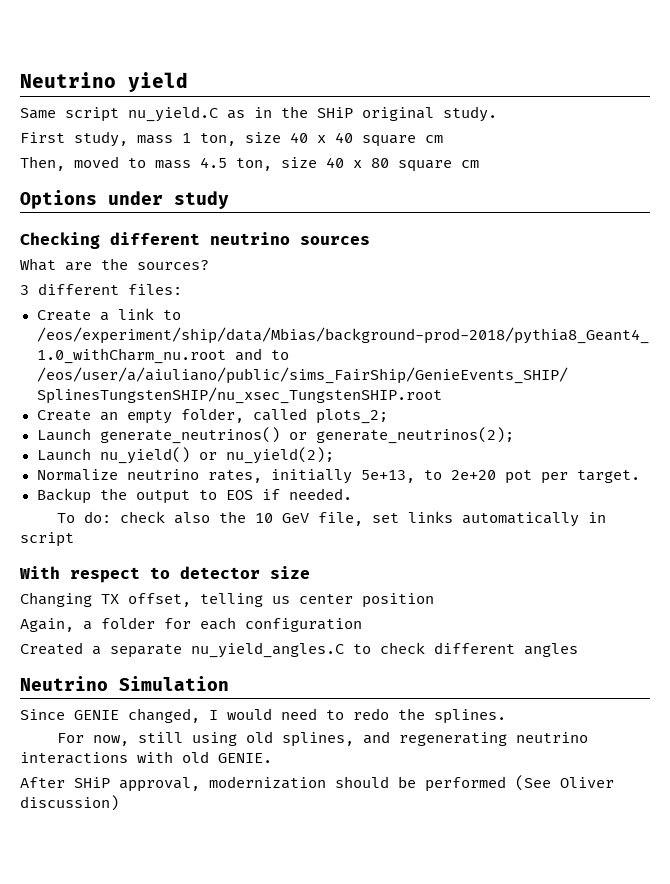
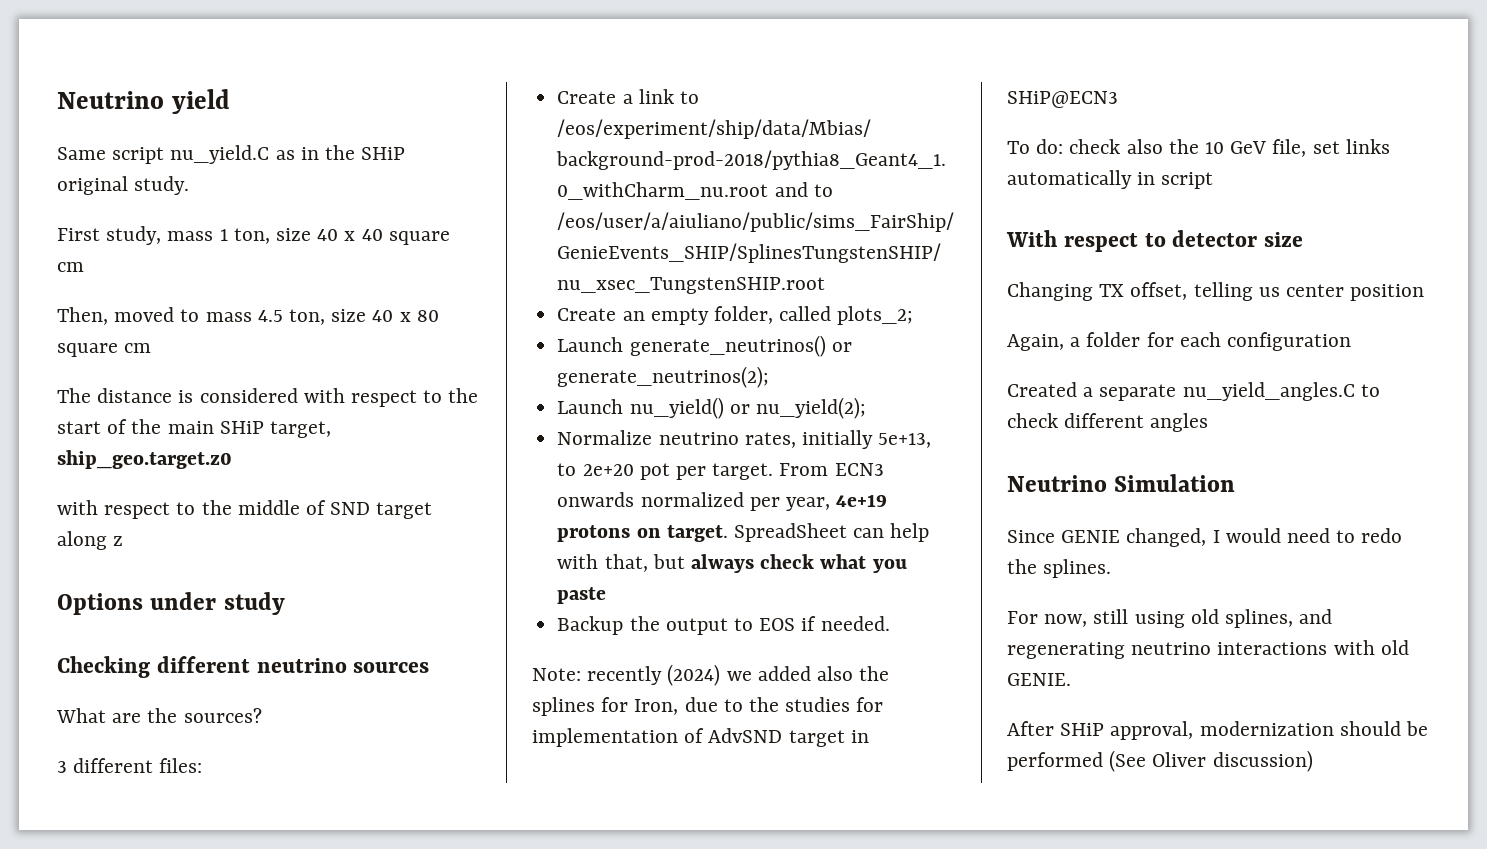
(479, 164) none -> [57,388,479,407] [57,419,332,438] [57,450,232,469] [57,500,433,519] [57,531,124,550] // The distance is considered with respect to the start of the main SHiP target, ship_geo.target.z0 // with respect to the middle of SND target along z
(640, 476) none -> [779,463,884,476] [557,492,888,511] [557,523,930,542] [557,554,907,573] [557,587,607,604] From ECN3 onwards normalized per year, 4e+19 protons on target. SpreadSheet can help with that, but always check what you paste
(352, 494) none -> [532,664,890,686] [532,697,884,716] [532,728,869,747] [1007,91,1118,108] // Note: recently (2024) we added also the splines for Iron, due to the studies for implementation of AdvSND target in SHiP@ECN3

